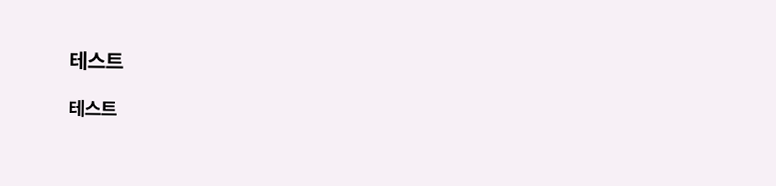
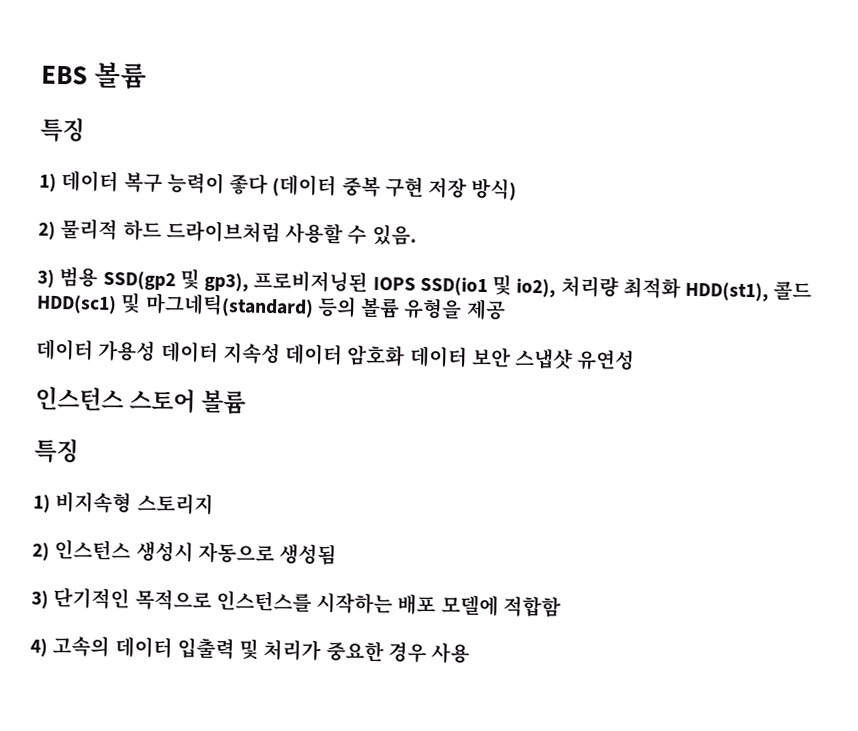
[69,50,124,71] [68,98,117,118] 테스트 // 테스트 -> [41,61,148,90] [40,117,85,143] [39,170,518,201] [38,218,417,246] [37,266,813,302] [36,292,506,321] [36,338,636,371] [35,386,247,415] [34,438,79,464] [33,490,214,515] [32,538,338,566] [31,586,561,618] [30,634,471,664] EBS 볼륨 // 특징 // 1) 데이터 복구 능력이 좋다 (데이터 중복 구현 저장 방식) // 2) 물리적 하드 드라이브처럼 사용할 수 있음. // 3) 범용 SSD(gp2 및 gp3), 프로비저닝된 IOPS SSD(io1 및 io2), 처리량 최적화 HDD(st1), 콜드 HDD(sc1) 및 마그네틱(standard) 등의 볼륨 유형을 제공 // 데이터 가용성 데이터 지속성 데이터 암호화 데이터 보안 스냅샷 유연성 // 인스턴스 스토어 볼륨 // 특징 // 1) 비지속형 스토리지 // 2) 인스턴스 생성시 자동으로 생성됨 // 3) 단기적인 목적으로 인스턴스를 시작하는 배포 모델에 적합함 // 4) 고속의 데이터 입출력 및 처리가 중요한 경우 사용

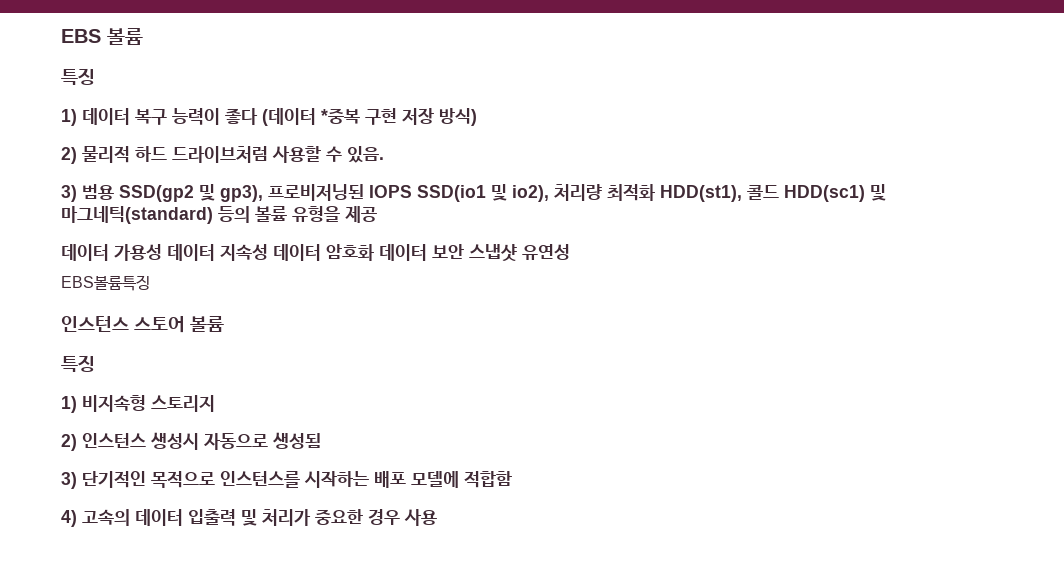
[341,176,381,198] 중복 -> [321,108,360,124] *중복
(636, 359) none -> [61,275,150,291] // EBS볼륨특징

